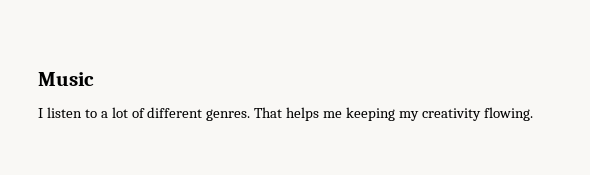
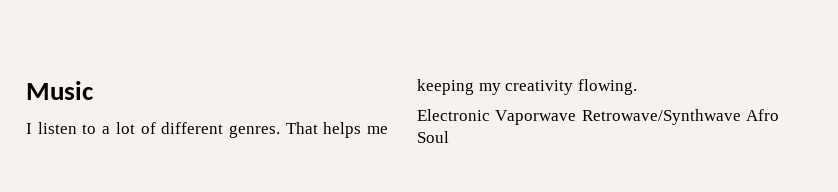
(533, 114) none -> [417,109,779,125] [417,131,449,143] // Electronic Vaporwave Retrowave/Synthwave Afro Soul

